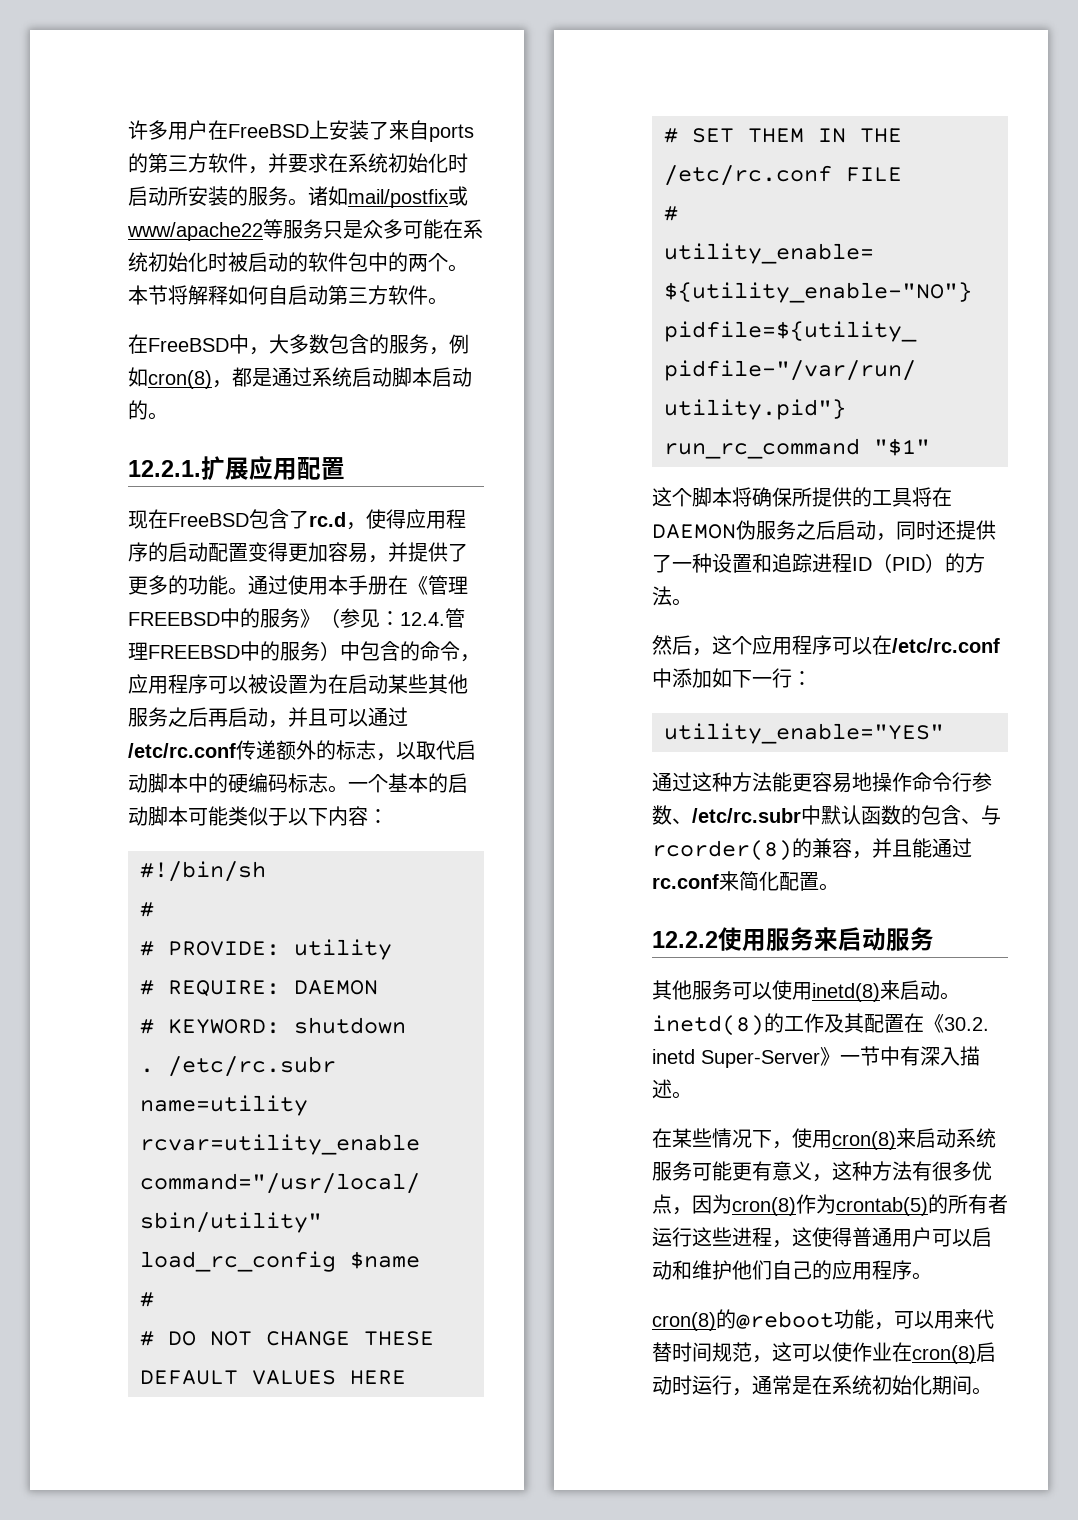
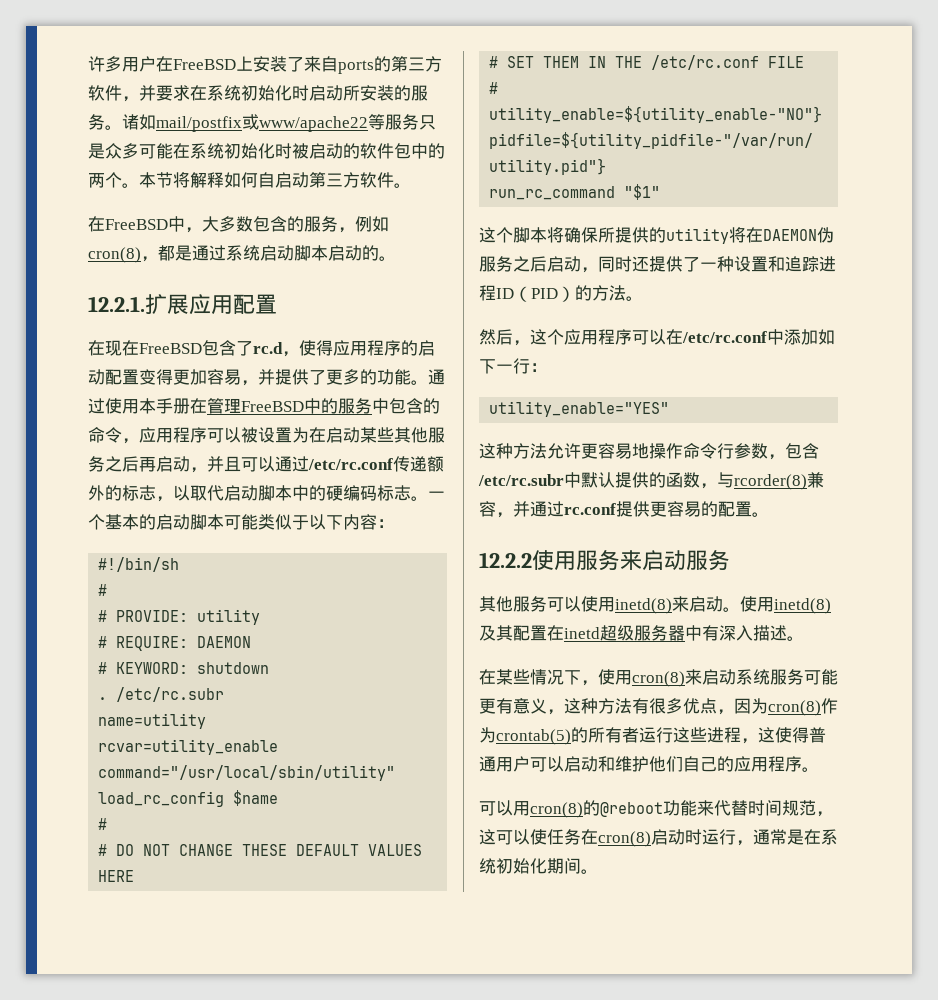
(345, 468) none -> [88,340,105,356] 在
[408,575,468,595] [128,608,465,628] [128,641,340,661] 《管理FREEBSD中的服务》（参见：12.4.管理FREEBSD中的服务） -> [207,398,372,414] 管理FreeBSD中的服务
[872,488,912,507] 工具 -> [666,228,729,244] utility
[652,772,792,792] 通过这种方法能 -> [479,443,581,459] 这种方法允许
[672,818,692,824] 、 -> [768,443,819,460] ，包含
[861,805,1001,825] [652,838,812,861] 函数的包含、与rcorder(8)的 -> [615,472,807,490] 提供的函数，与rcorder(8)
[892,838,932,858] 且能 -> (530, 509) none
[719,871,779,891] 来简化 -> [616,501,718,517] 提供更容易的
[652,1013,989,1036] [652,1046,880,1068] inetd(8)的工作及其配置在《30.2. inetd Super-Server》一节 -> [740,596,831,614] [479,625,685,641] 使用inetd(8)及其配置在inetd超级服务器
(932, 1276) none -> [479,800,530,816] 可以用
[874,1311,954,1330] ，可以用 -> (697, 808) none
[852,1342,892,1362] 作业 -> [547,829,581,845] 任务

